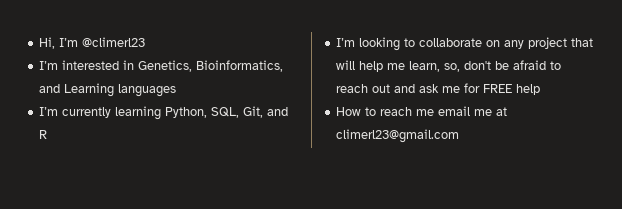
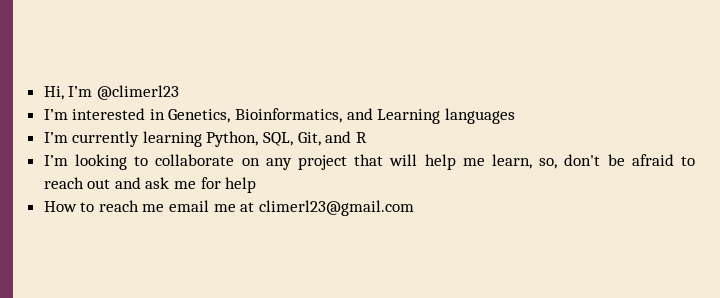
[483,84,513,93] FREE -> (221, 183) none

